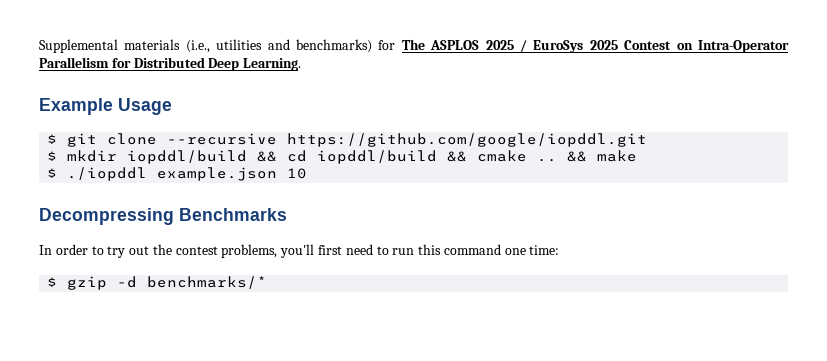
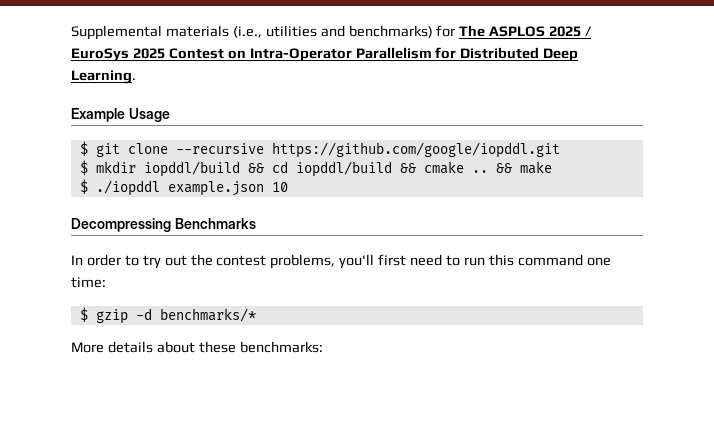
(268, 282) none -> [71,341,323,353] // More details about these benchmarks:

